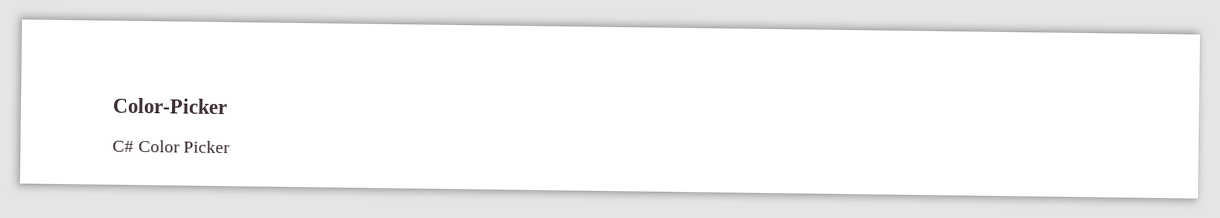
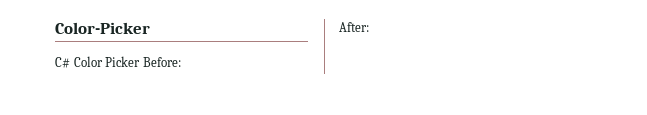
(231, 147) none -> [142,57,181,67] [339,22,369,32] Before: // After:

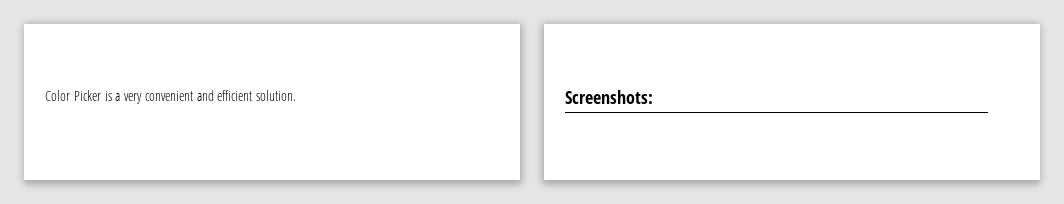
[55,22,150,34] [55,56,181,68] [339,22,369,32] Color-Picker // C# Color Picker Before: // After: -> [45,90,297,104] [565,90,653,104] Color Picker is a very convenient and efficient solution. // Screenshots:

